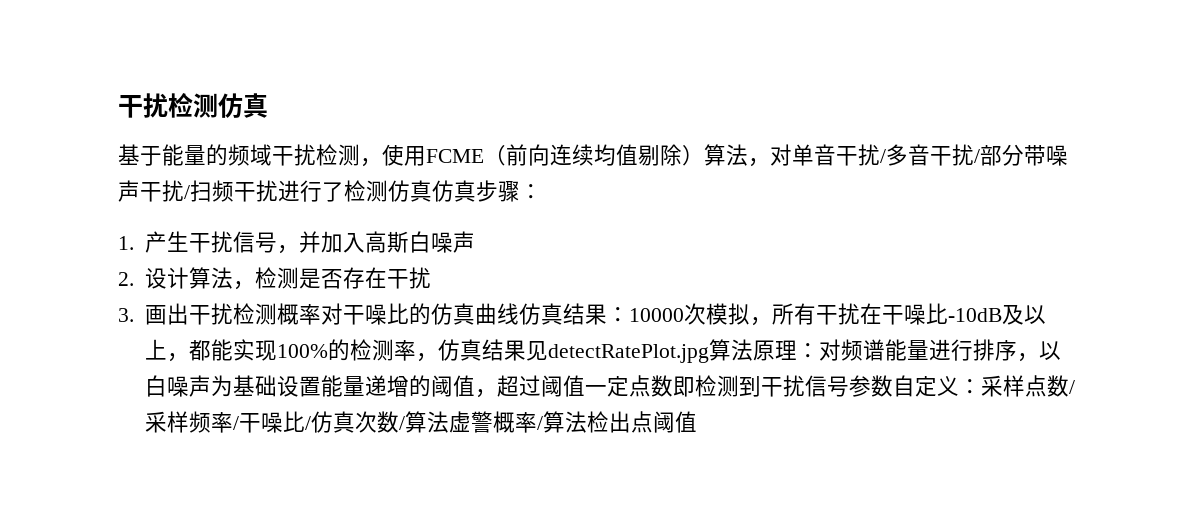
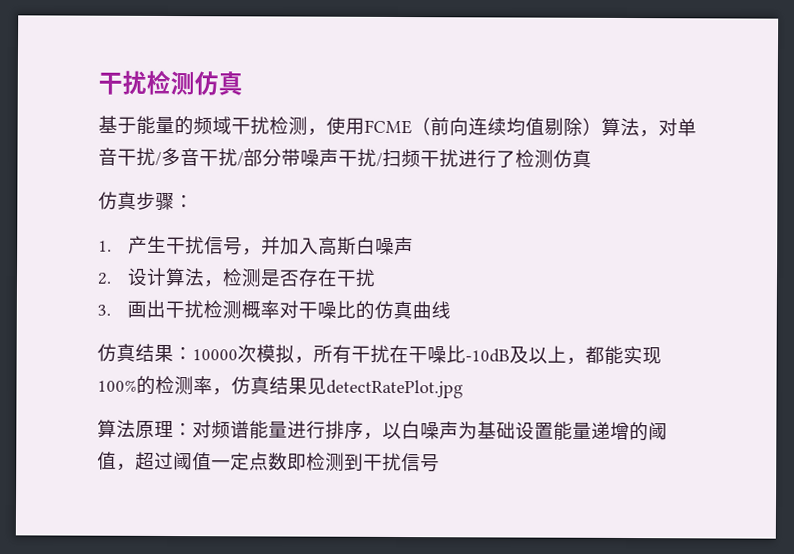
(432, 191) none -> (592, 158) //
(519, 314) none -> (452, 310) //
(709, 353) none -> (463, 389) //
[848,375,1075,397] [144,411,697,433] 参数自定义：采样点数/采样频率/干噪比/仿真次数/算法虚警概率/算法检出点阈值 -> (440, 463) none

